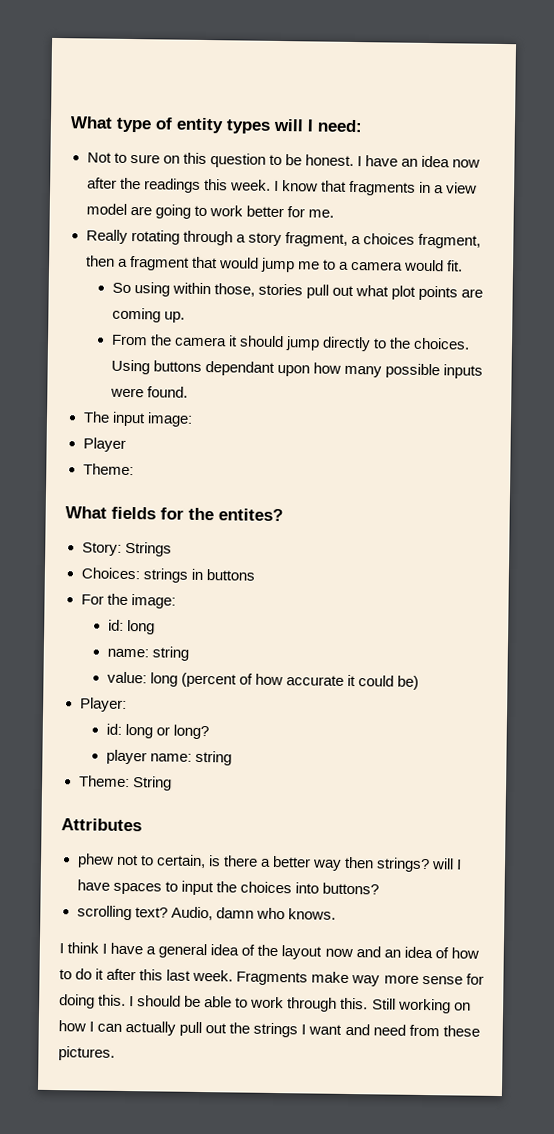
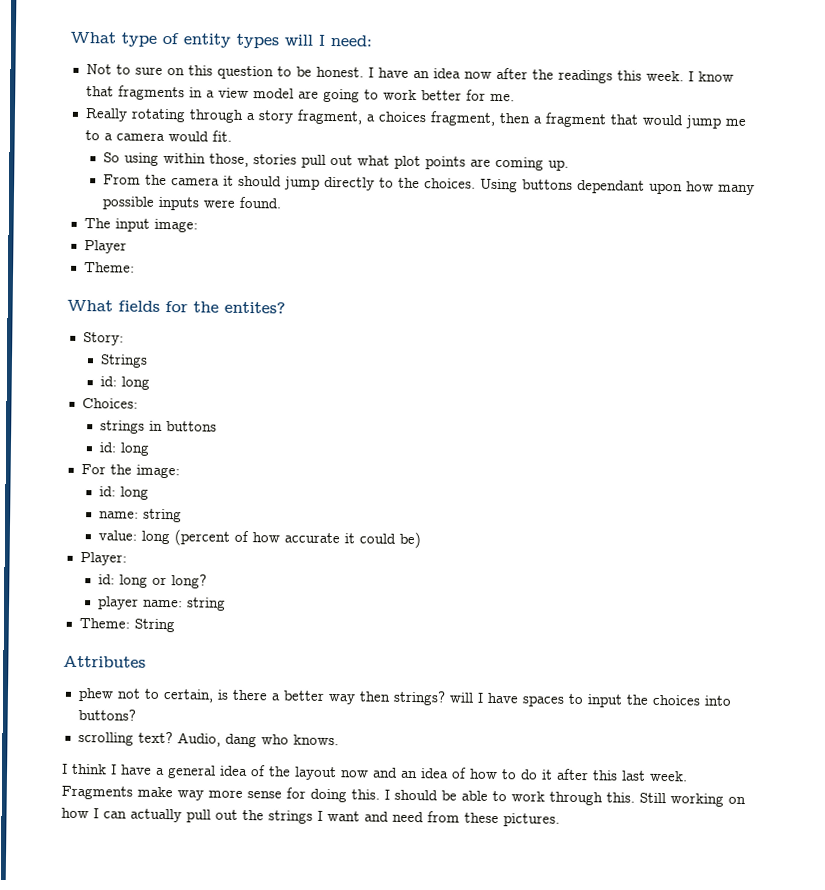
(122, 549) none -> (124, 339) //
(172, 549) none -> [99,376,150,390] // id: long
(140, 573) none -> (138, 403) //
(255, 575) none -> [98,442,150,456] // id: long
[215,907,254,919] damn -> [224,733,257,748] dang

